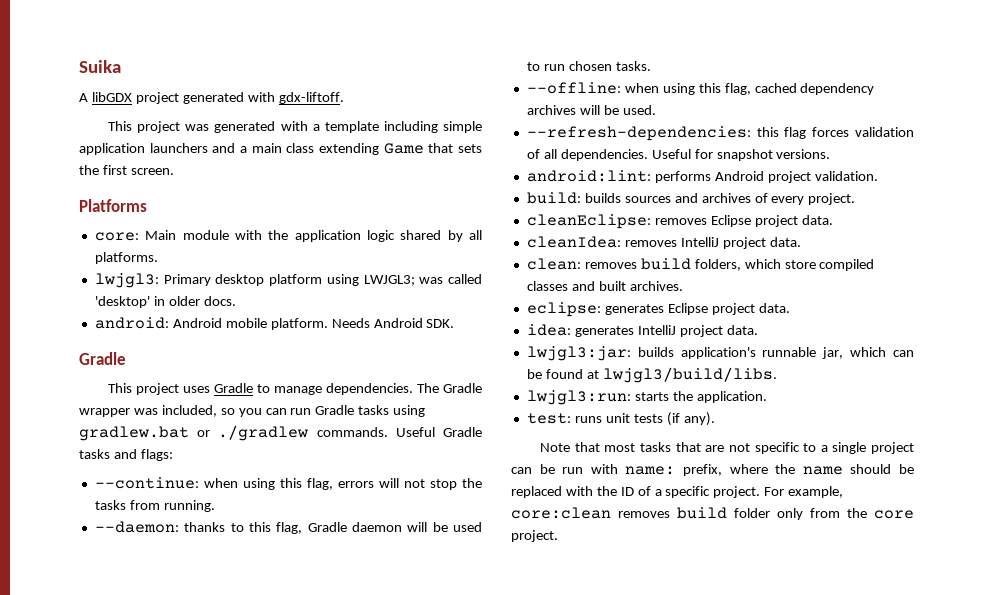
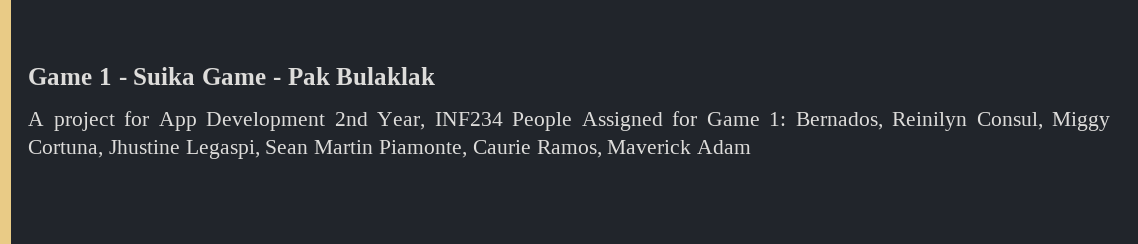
[79,60,121,73] [79,92,344,104] [108,121,483,133] [79,143,483,155] [79,165,174,175] [79,199,147,212] [94,230,483,242] [94,252,158,264] [94,273,483,288] [94,296,236,308] [94,317,455,330] [79,352,126,365] [108,383,483,395] [79,405,426,417] [79,425,482,441] [79,449,173,461] [94,477,482,490] [94,500,215,512] [94,521,483,534] [526,61,651,71] [526,82,875,95] [526,105,656,115] [526,126,914,141] [526,149,831,161] [526,170,878,183] [526,192,856,205] [526,214,833,229] [526,236,801,249] [526,258,875,271] [526,281,683,291] [526,302,790,317] [526,324,758,337] [526,346,914,361] [526,367,777,383] [526,390,767,405] [526,412,715,426] [540,442,914,454] [511,464,915,476] [511,486,844,498] [511,507,914,520] [511,530,558,542] Suika // A libGDX project generated with gdx-liftoff. // This project was generated with a template including simple application launchers and a main class extending Game that sets the first screen. // Platforms // core: Main module with the application logic shared by all platforms. // lwjgl3: Primary desktop platform using LWJGL3; was called 'desktop' in older docs. // android: Android mobile platform. Needs Android SDK. // Gradle // This project uses Gradle to manage dependencies. The Gradle wrapper was included, so you can run Gradle tasks using gradlew.bat or ./gradlew commands. Useful Gradle tasks and flags: // --continue: when using this flag, errors will not stop the tasks from running. // --daemon: thanks to this flag, Gradle daemon will be used to run chosen tasks. // --offline: when using this flag, cached dependency archives will be used. // --refresh-dependencies: this flag forces validation of all dependencies. Useful for snapshot versions. // android:lint: performs Android project validation. // build: builds sources and archives of every project. // cleanEclipse: removes Eclipse project data. // cleanIdea: removes IntelliJ project data. // clean: removes build folders, which store compiled classes and built archives. // eclipse: generates Eclipse project data. // idea: generates IntelliJ project data. // lwjgl3:jar: builds application's runnable jar, which can be found at lwjgl3/build/libs. // lwjgl3:run: starts the application. // test: runs unit tests (if any). // Note that most tasks that are not specific to a single project can be run with name: prefix, where the name should be replaced with the ID of a specific project. For example, core:clean removes build folder only from the core project. -> [28,67,436,85] [28,111,1110,131] [28,140,752,159] Game 1 - Suika Game - Pak Bulaklak // A project for App Development 2nd Year, INF234 People Assigned for Game 1: Bernados, Reinilyn Consul, Miggy Cortuna, Jhustine Legaspi, Sean Martin Piamonte, Caurie Ramos, Maverick Adam

